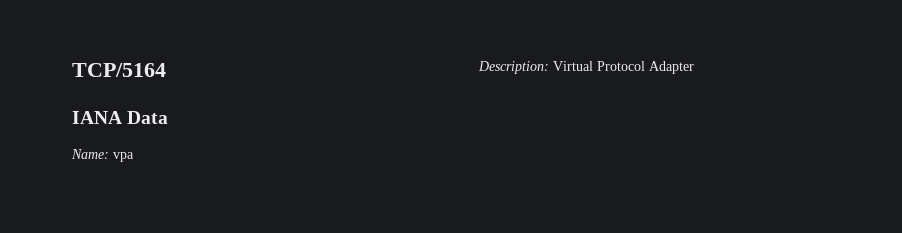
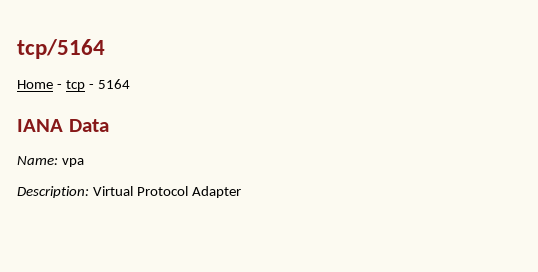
[72,63,166,77] TCP/5164 -> [17,39,105,59] [17,79,130,91] tcp/5164 // Home - tcp - 5164

